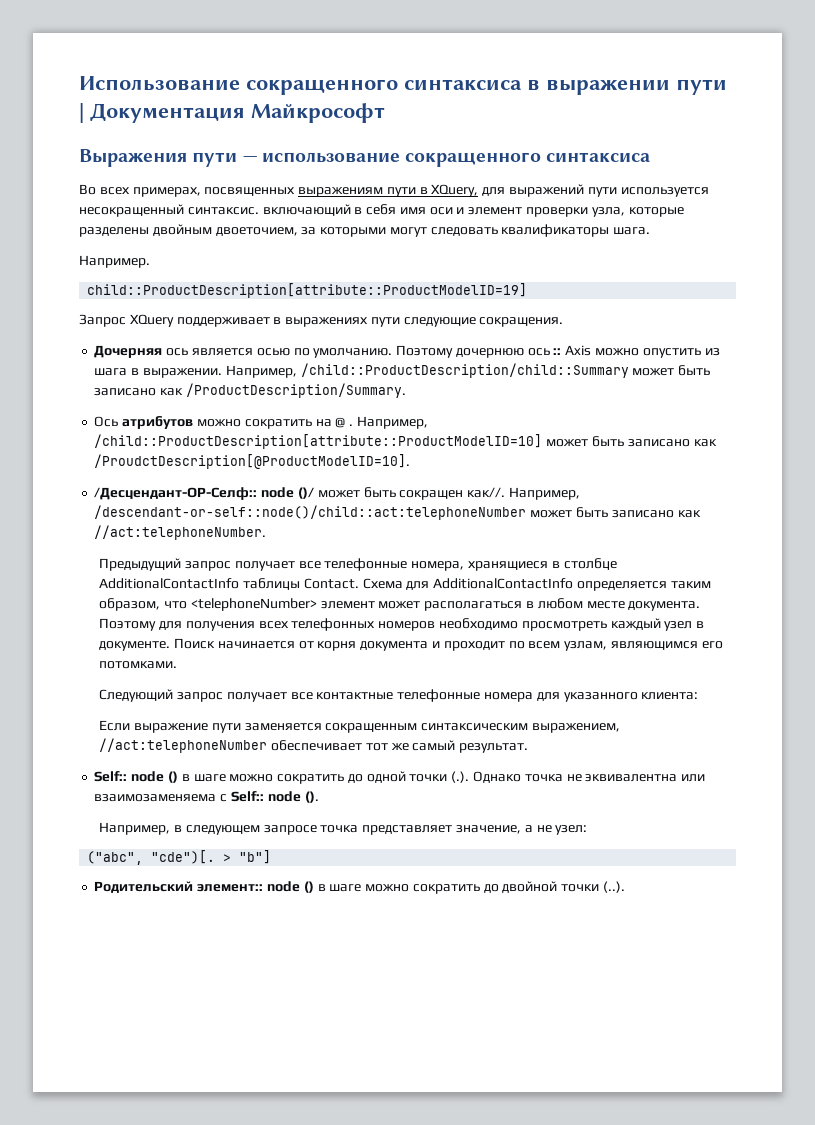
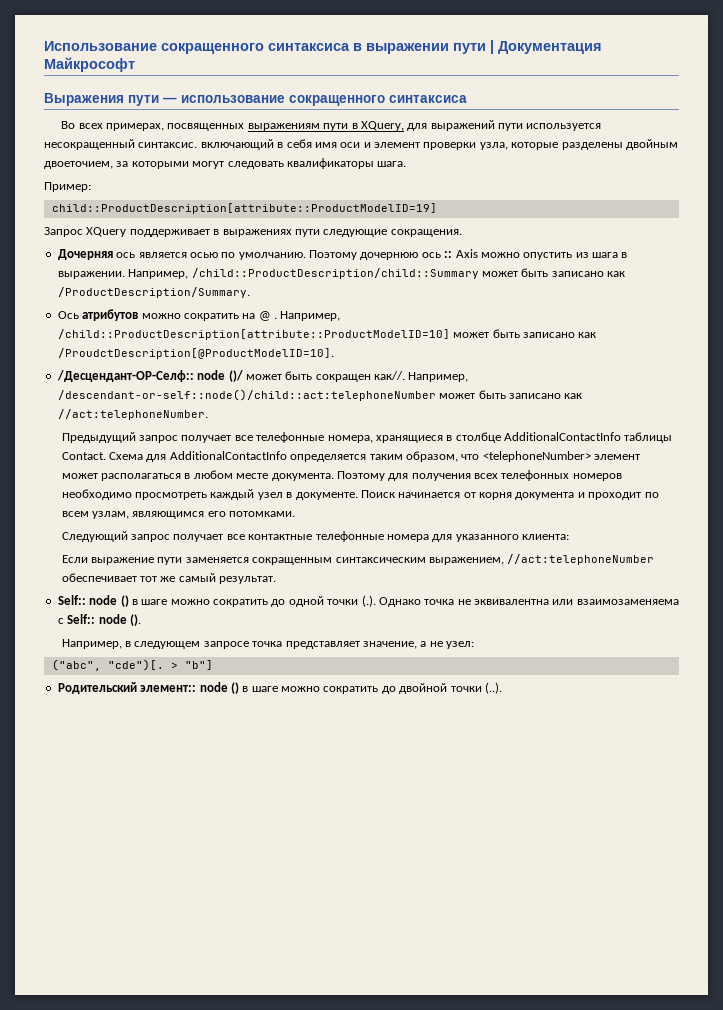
[79,255,150,268] Например. -> [44,182,91,192] Пример:

